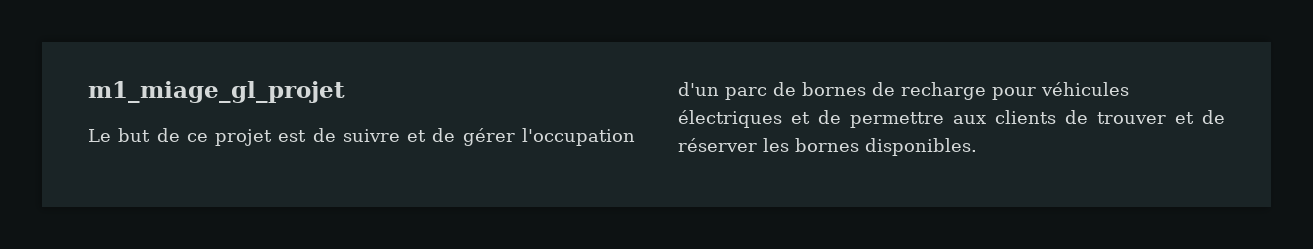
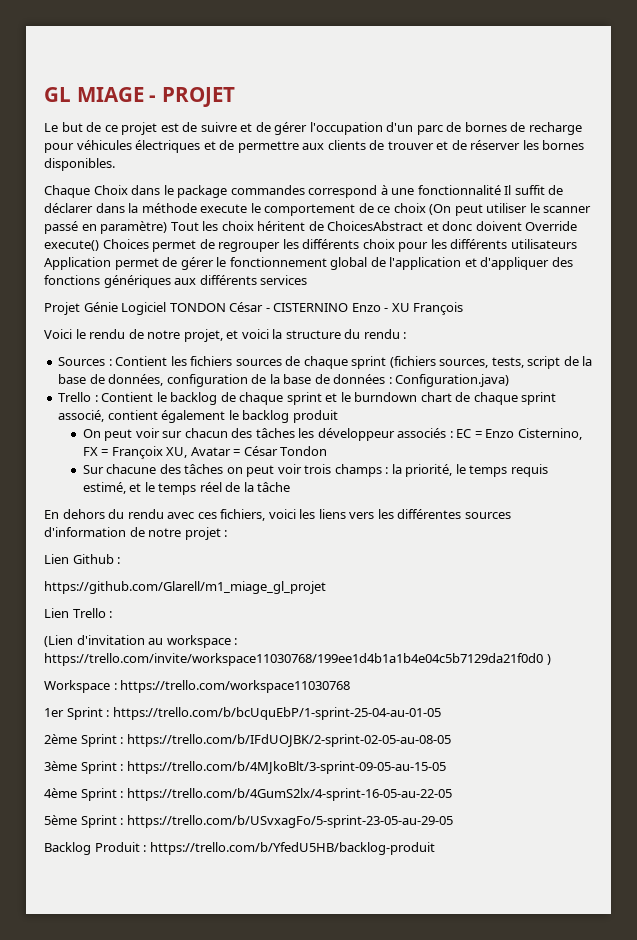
[88,81,345,103] m1_miage_gl_projet -> [44,87,235,107] GL MIAGE - PROJET
(977, 147) none -> [44,185,564,198] [44,203,592,216] [44,221,578,234] [44,239,577,252] [44,257,573,270] [44,275,308,288] [44,302,464,315] [44,329,407,342] [58,356,593,369] [58,374,510,387] [58,392,557,405] [58,410,338,423] [82,428,582,441] [82,446,328,459] [82,464,548,477] [82,482,291,495] [44,509,511,521] [44,527,228,540] [44,554,121,564] [44,581,326,594] [44,608,113,618] [44,635,238,648] [44,653,551,666] [44,680,351,693] [44,707,441,720] [44,734,451,747] [44,761,446,774] [44,788,452,801] [44,815,453,828] [44,842,435,855] // Chaque Choix dans le package commandes correspond à une fonctionnalité Il suffit de déclarer dans la méthode execute le comportement de ce choix (On peut utiliser le scanner passé en paramètre) Tout les choix héritent de ChoicesAbstract et donc doivent Override execute() Choices permet de regrouper les différents choix pour les différents utilisateurs Application permet de gérer le fonctionnement global de l'application et d'appliquer des fonctions génériques aux différents services // Projet Génie Logiciel TONDON César - CISTERNINO Enzo - XU François // Voici le rendu de notre projet, et voici la structure du rendu : // Sources : Contient les fichiers sources de chaque sprint (fichiers sources, tests, script de la base de données, configuration de la base de données : Configuration.java) // Trello : Contient le backlog de chaque sprint et le burndown chart de chaque sprint associé, contient également le backlog produit // On peut voir sur chacun des tâches les développeur associés : EC = Enzo Cisternino, FX = Françoix XU, Avatar = César Tondon // Sur chacune des tâches on peut voir trois champs : la priorité, le temps requis estimé, et le temps réel de la tâche // En dehors du rendu avec ces fichiers, voici les liens vers les différentes sources d'information de notre projet : // Lien Github : // https://github.com/Glarell/m1_miage_gl_projet // Lien Trello : // (Lien d'invitation au workspace : https://trello.com/invite/workspace11030768/199ee1d4b1a1b4e04c5b7129da21f0d0 ) // Workspace : https://trello.com/workspace11030768 // 1er Sprint : https://trello.com/b/bcUquEbP/1-sprint-25-04-au-01-05 // 2ème Sprint : https://trello.com/b/IFdUOJBK/2-sprint-02-05-au-08-05 // 3ème Sprint : https://trello.com/b/4MJkoBlt/3-sprint-09-05-au-15-05 // 4ème Sprint : https://trello.com/b/4GumS2lx/4-sprint-16-05-au-22-05 // 5ème Sprint : https://trello.com/b/USvxagFo/5-sprint-23-05-au-29-05 // Backlog Produit : https://trello.com/b/YfedU5HB/backlog-produit

